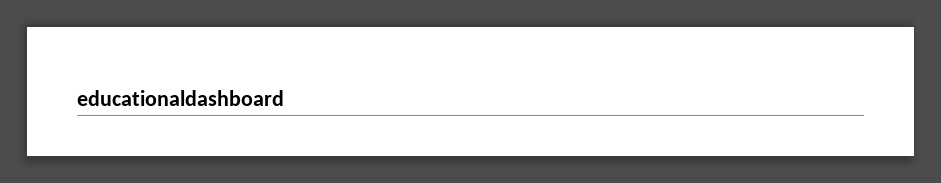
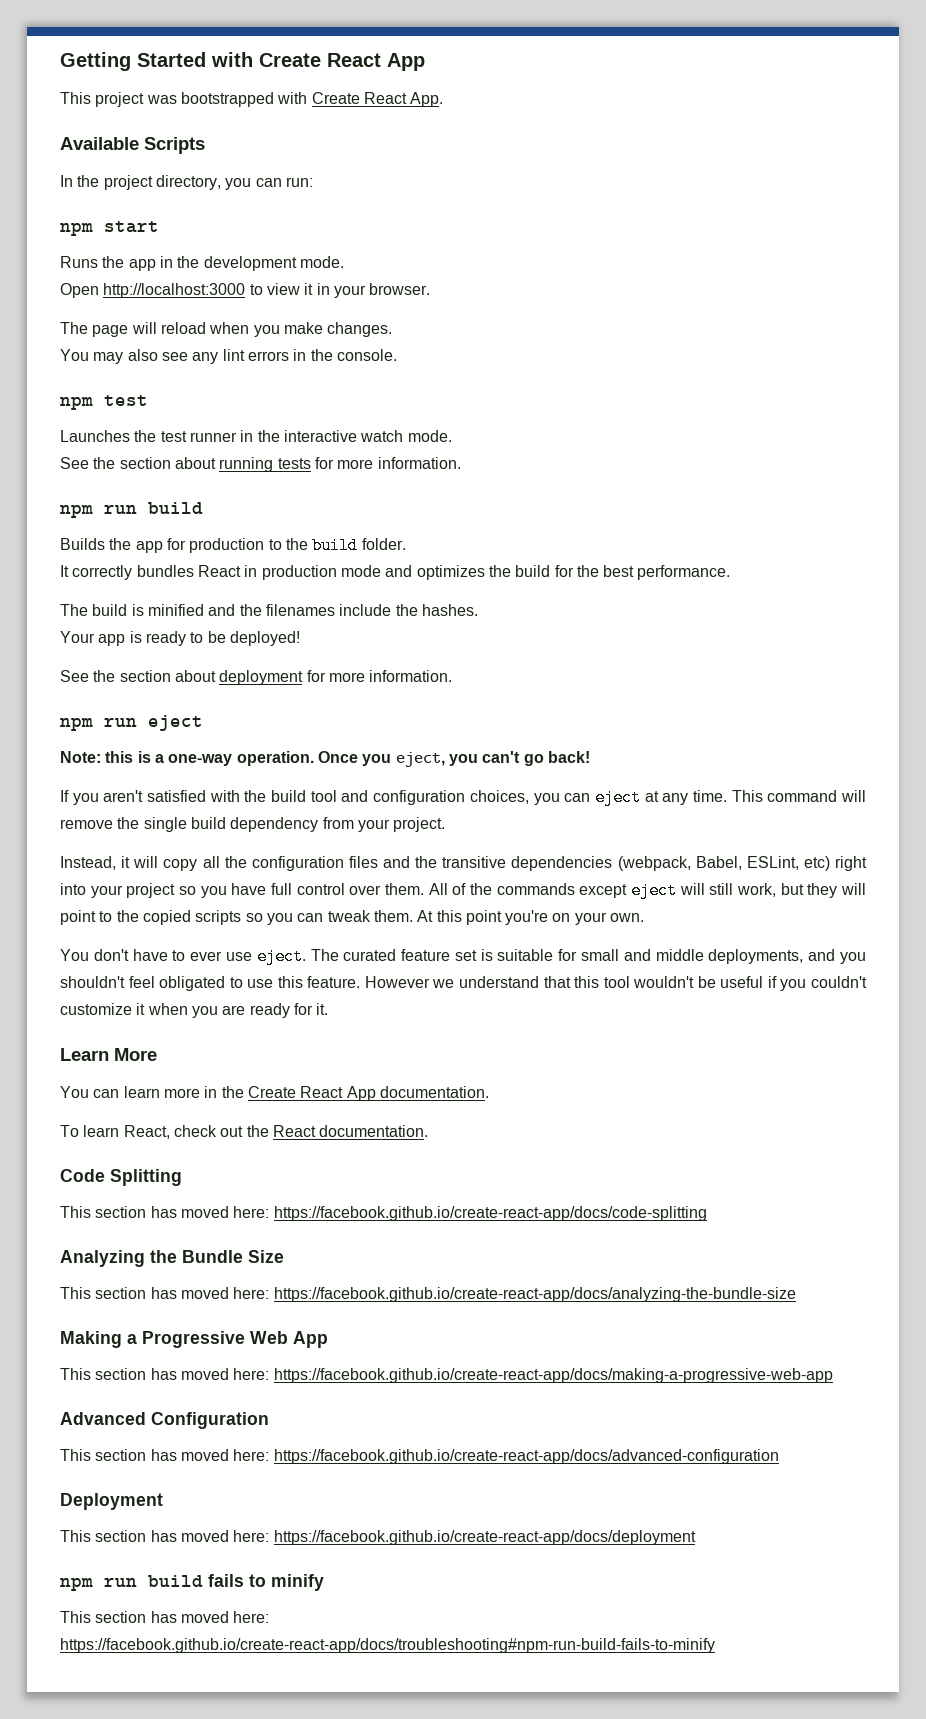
[77,90,284,106] educationaldashboard -> [60,52,425,71] [60,92,444,107] [60,137,205,154] [60,175,313,190] [60,221,159,236] [60,256,344,271] [60,283,431,298] [60,322,393,337] [60,349,397,364] [60,395,148,410] [60,430,452,442] [60,457,461,472] [60,502,203,518] [60,537,406,554] [60,565,731,580] [60,604,478,616] [60,631,300,646] [60,670,453,685] [60,715,203,731] [60,751,590,767] [60,789,867,806] [60,817,446,832] [60,856,867,871] [60,882,866,899] [60,910,645,925] [60,948,866,965] [60,976,867,991] [60,1003,329,1018] [60,1048,157,1061] [60,1086,489,1101] [60,1125,429,1139] [60,1169,182,1186] [60,1206,707,1221] [60,1250,284,1267] [60,1287,796,1302] [60,1331,328,1348] [60,1368,833,1383] [60,1412,269,1429] [60,1449,779,1464] [60,1493,163,1510] [60,1530,696,1545] [60,1574,324,1591] [60,1611,270,1623] [60,1638,715,1653] Getting Started with Create React App // This project was bootstrapped with Create React App. // Available Scripts // In the project directory, you can run: // npm start // Runs the app in the development mode. // Open http://localhost:3000 to view it in your browser. // The page will reload when you make changes. // You may also see any lint errors in the console. // npm test // Launches the test runner in the interactive watch mode. // See the section about running tests for more information. // npm run build // Builds the app for production to the build folder. // It correctly bundles React in production mode and optimizes the build for the best performance. // The build is minified and the filenames include the hashes. // Your app is ready to be deployed! // See the section about deployment for more information. // npm run eject // Note: this is a one-way operation. Once you eject, you can't go back! // If you aren't satisfied with the build tool and configuration choices, you can eject at any time. This command will remove the single build dependency from your project. // Instead, it will copy all the configuration files and the transitive dependencies (webpack, Babel, ESLint, etc) right into your project so you have full control over them. All of the commands except eject will still work, but they will point to the copied scripts so you can tweak them. At this point you're on your own. // You don't have to ever use eject. The curated feature set is suitable for small and middle deployments, and you shouldn't feel obligated to use this feature. However we understand that this tool wouldn't be useful if you couldn't customize it when you are ready for it. // Learn More // You can learn more in the Create React App documentation. // To learn React, check out the React documentation. // Code Splitting // This section has moved here: https://facebook.github.io/create-react-app/docs/code-splitting // Analyzing the Bundle Size // This section has moved here: https://facebook.github.io/create-react-app/docs/analyzing-the-bundle-size // Making a Progressive Web App // This section has moved here: https://facebook.github.io/create-react-app/docs/making-a-progressive-web-app // Advanced Configuration // This section has moved here: https://facebook.github.io/create-react-app/docs/advanced-configuration // Deployment // This section has moved here: https://facebook.github.io/create-react-app/docs/deployment // npm run build fails to minify // This section has moved here: https://facebook.github.io/create-react-app/docs/troubleshooting#npm-run-build-fails-to-minify

